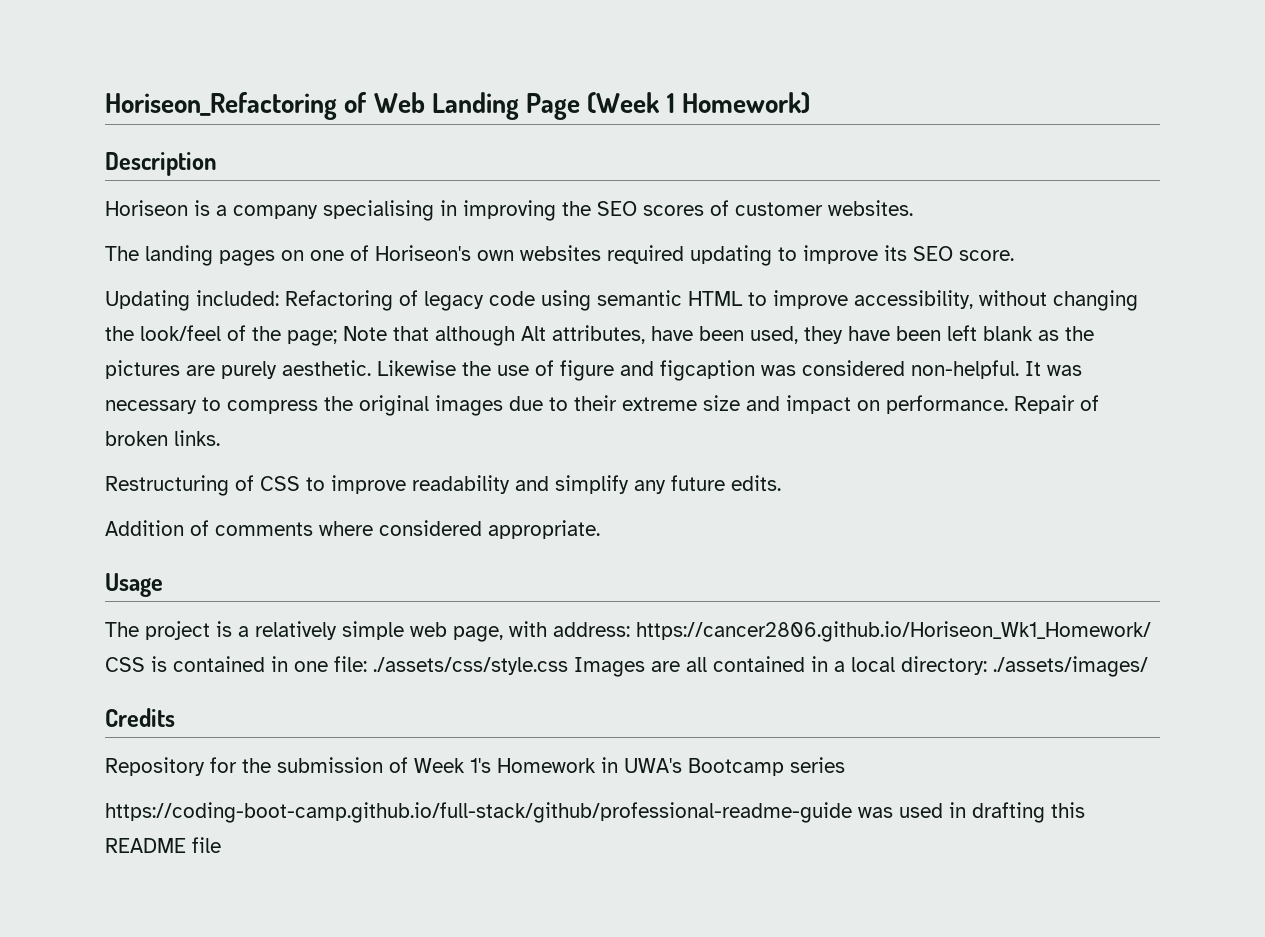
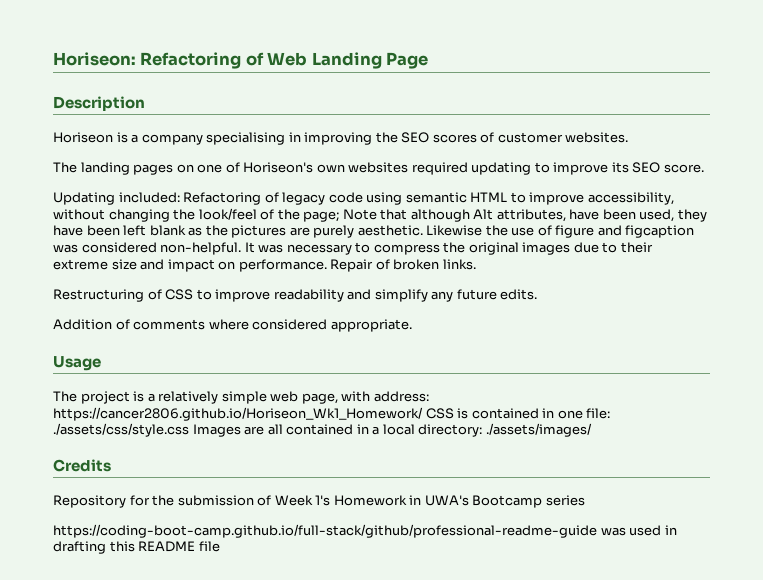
[105,92,337,120] Horiseon_Refactoring -> [53,52,242,69] Horiseon: Refactoring
[587,92,811,114] (Week 1 Homework) -> (429, 60) none

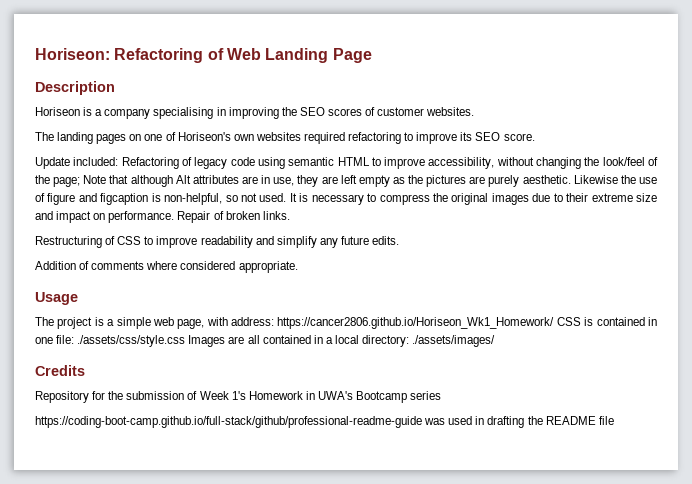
[471,162,532,175] updating -> [348,132,402,144] refactoring
[53,192,115,205] Updating -> [35,157,70,169] Update
[496,209,707,222] [53,225,186,236] attributes, have been used, they have been left blank -> [192,175,390,187] attributes are in use, they are left empty
[53,242,284,255] was considered non-helpful. It was -> [151,193,309,205] is non-helpful, so not used. It is
[158,391,219,404] relatively -> (115, 322) none
[109,541,135,552] this -> [527,416,543,425] the

